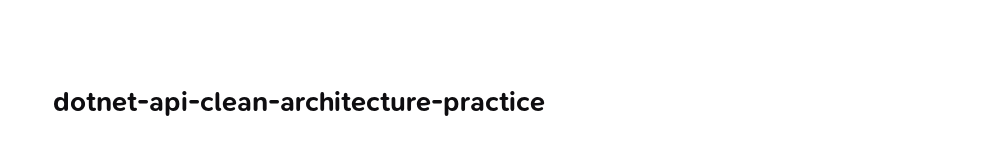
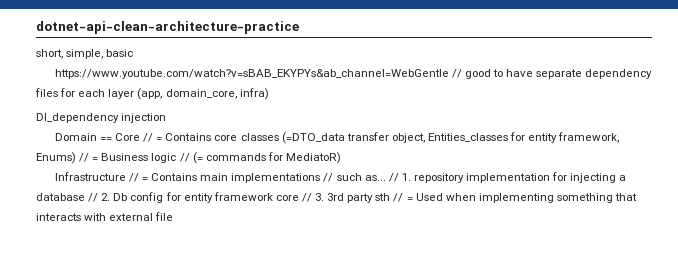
(545, 103) none -> [36,49,134,59] [54,69,653,79] [35,88,269,100] [36,113,167,123] [54,132,620,144] [36,152,341,164] [54,172,627,183] [36,192,638,203] [36,212,174,221] // short, simple, basic // https://www.youtube.com/watch?v=sBAB_EKYPYs&ab_channel=WebGentle // good to have separate dependency files for each layer (app, domain_core, infra) // DI_dependency injection // Domain == Core // = Contains core classes (=DTO_data transfer object, Entities_classes for entity framework, Enums) // = Business logic // (= commands for MediatoR) // Infrastructure // = Contains main implementations // such as... // 1. repository implementation for injecting a database // 2. Db config for entity framework core // 3. 3rd party sth // = Used when implementing something that interacts with external file

